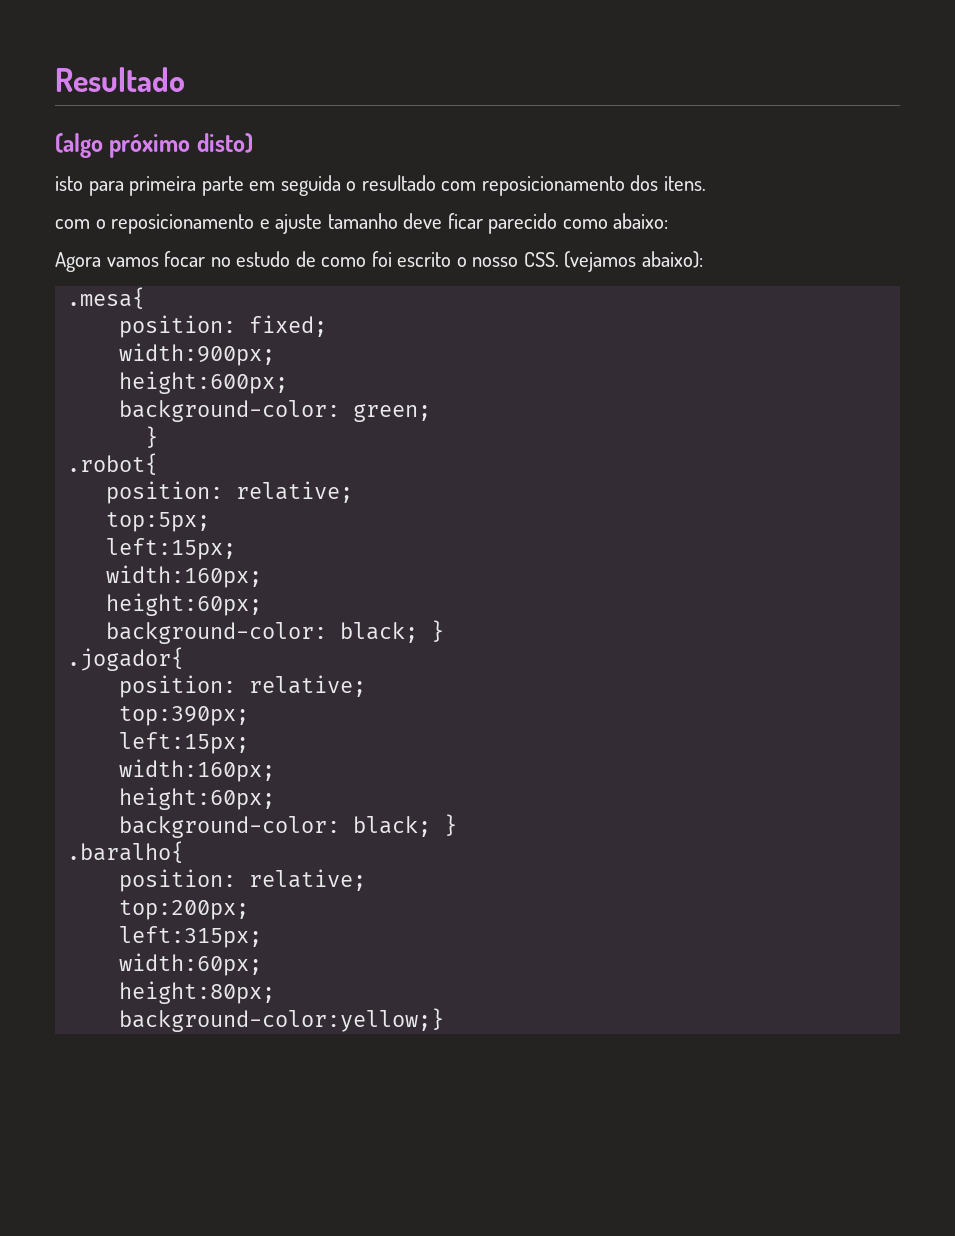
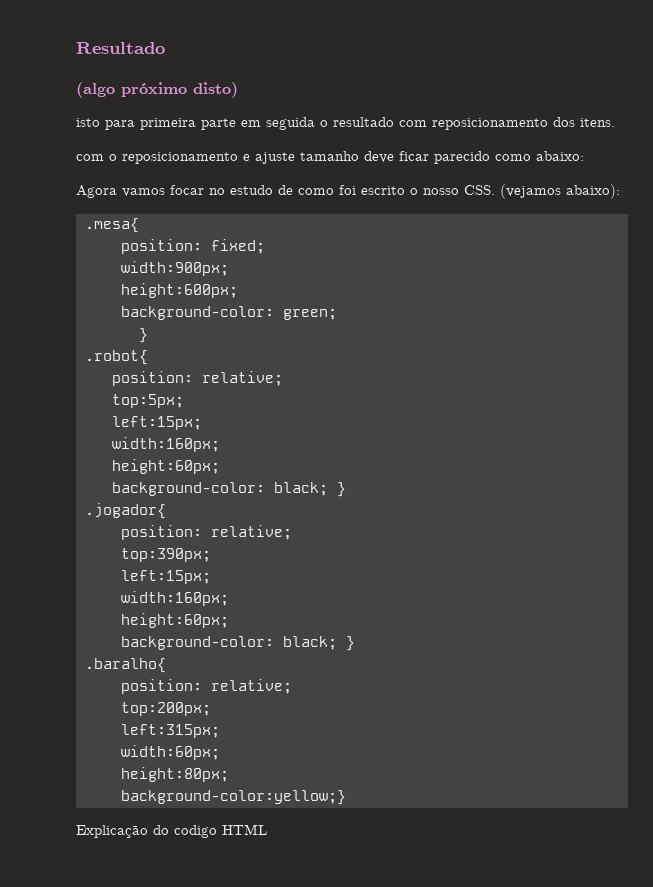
(445, 1020) none -> [76,824,267,838] // Explicação do codigo HTML

